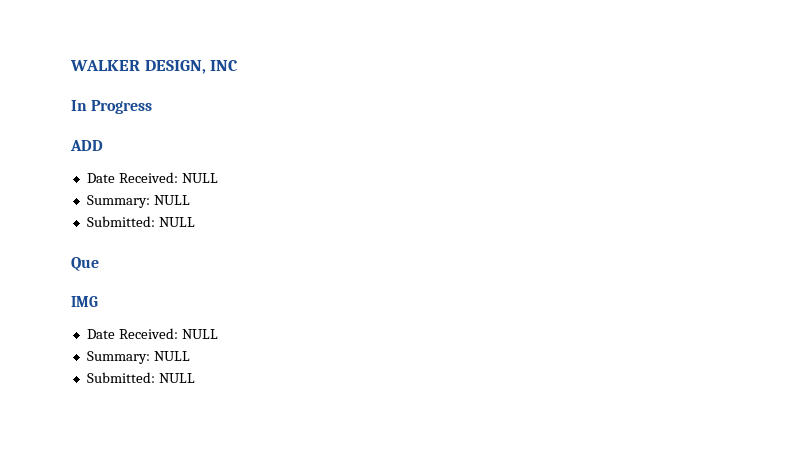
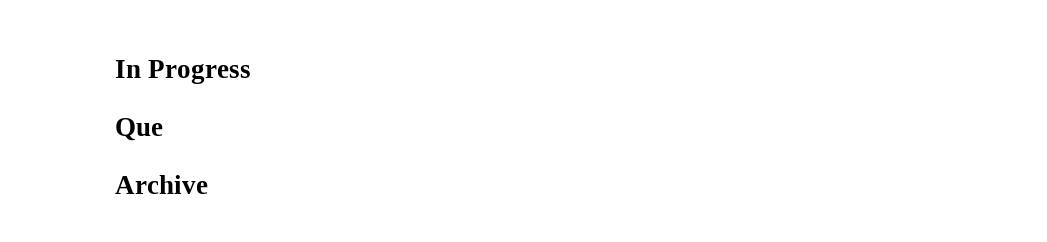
[70,60,239,74] WALKER DESIGN, INC // -> (115, 69) none
[70,140,103,151] [86,172,218,183] [86,195,190,208] [86,216,195,227] [71,257,99,271] [71,296,98,307] [86,328,218,339] [86,351,190,364] [86,372,195,383] ADD // Date Received: NULL // Summary: NULL // Submitted: NULL // Que // IMG // Date Received: NULL // Summary: NULL // Submitted: NULL -> [115,118,163,141] [115,175,208,194] Que // Archive

